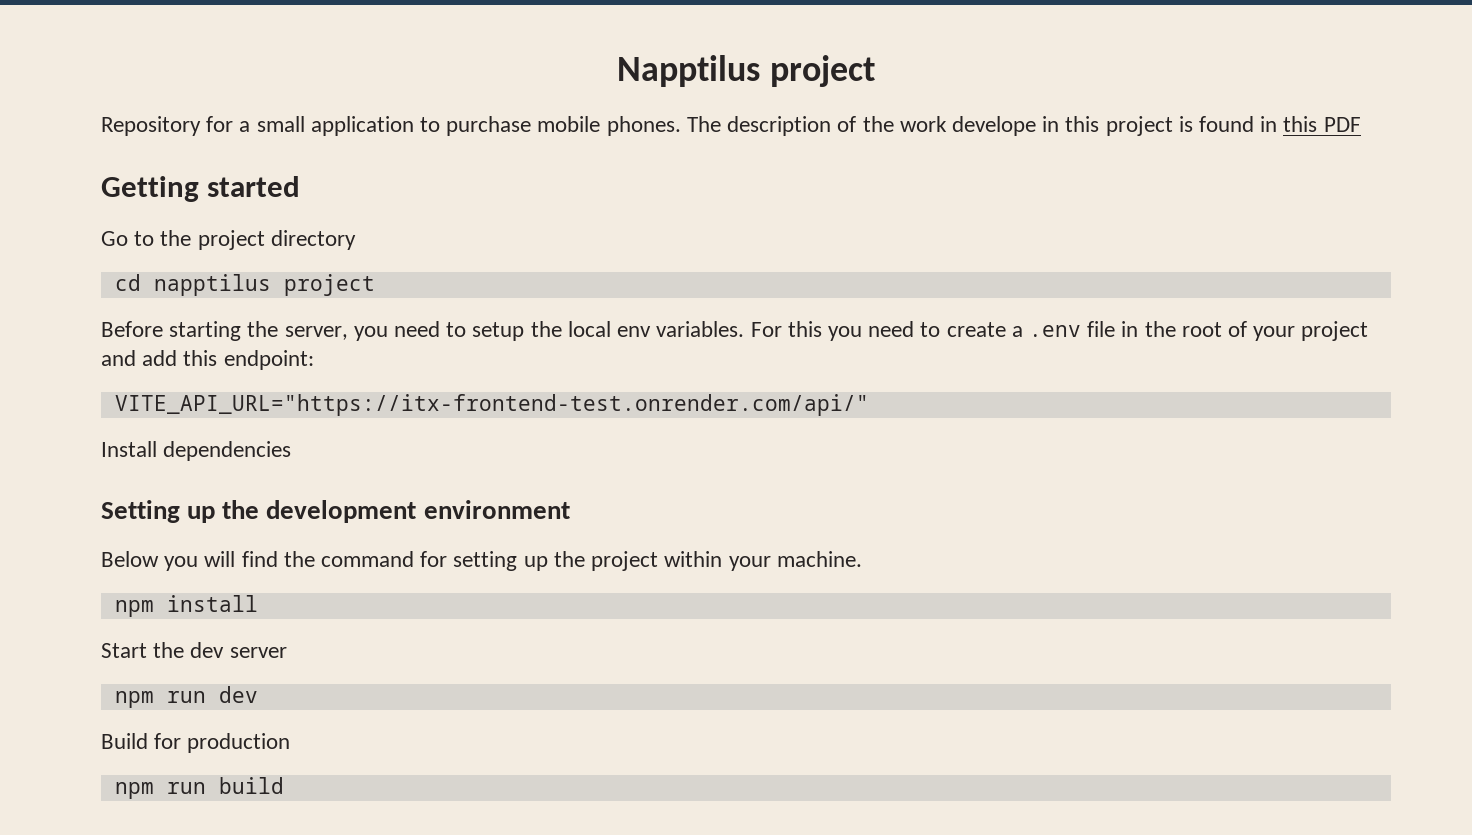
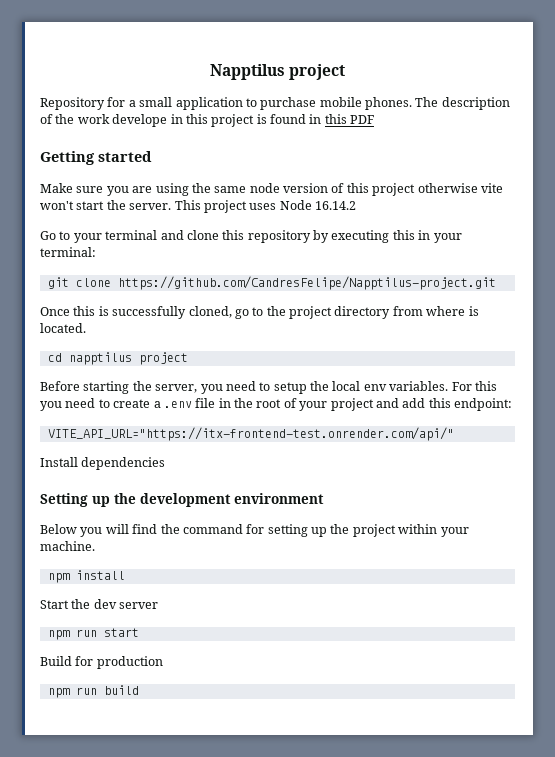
[101,231,128,246] Go -> [40,183,503,196] [40,200,356,213] [40,230,462,243] [40,247,96,257] [47,276,496,290] [40,306,249,319] Make sure you are using the same node version of this project otherwise vite won't start the server. This project uses Node 16.14.2 // Go to your terminal and clone this repository by executing this in your terminal: // git clone https://github.com/CandresFelipe/Napptilus-project.git // Once this is successfully cloned, go
(356, 240) none -> [392,306,479,316] [40,323,86,333] from where is located.
[218,686,258,703] dev -> [103,628,139,637] start

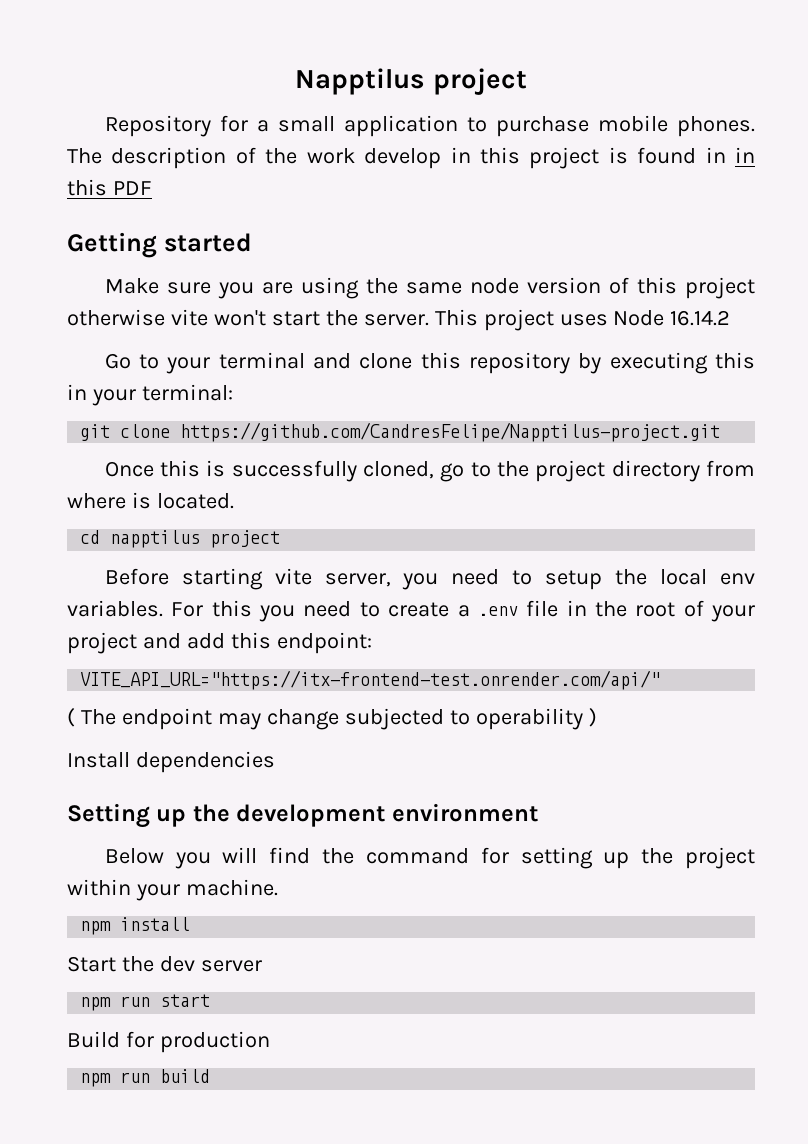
[112,114,168,127] develope -> [364,148,442,169] develop
(322, 119) none -> [734,147,755,163] in
[132,381,152,391] the -> [274,568,312,585] vite
(454, 434) none -> [67,708,597,730] // ( The endpoint may change subjected to operability )

